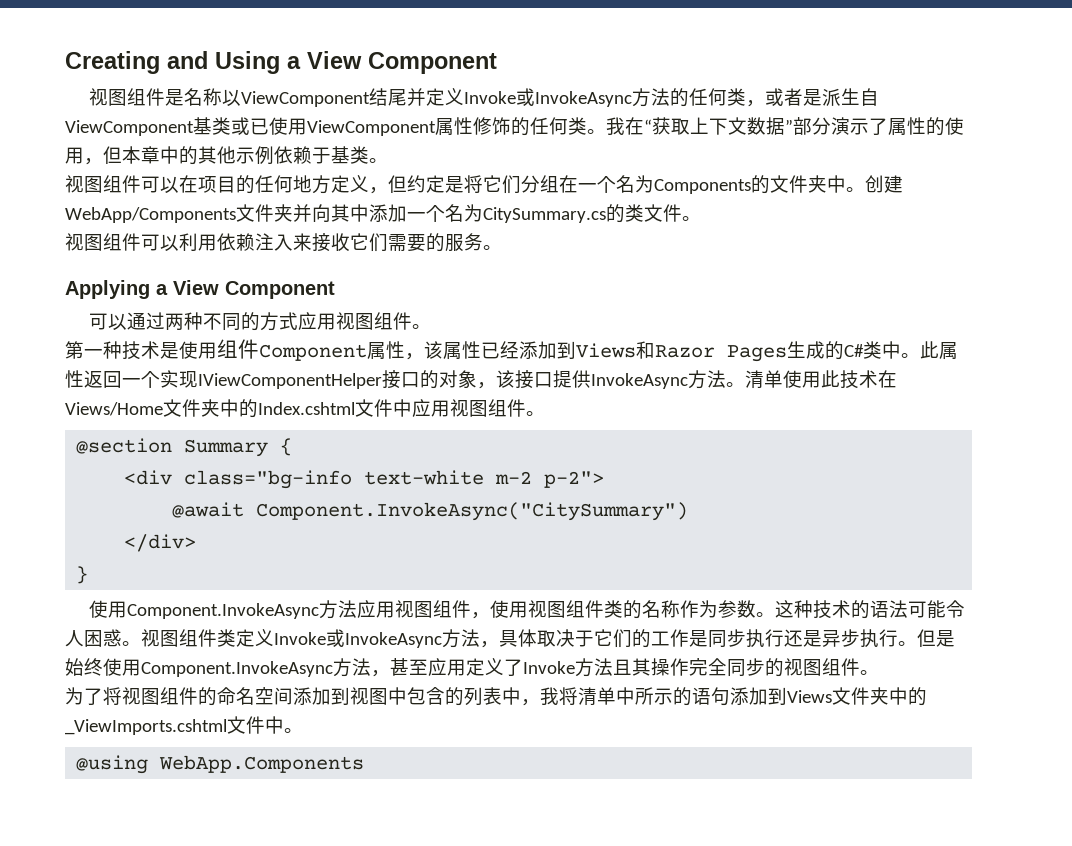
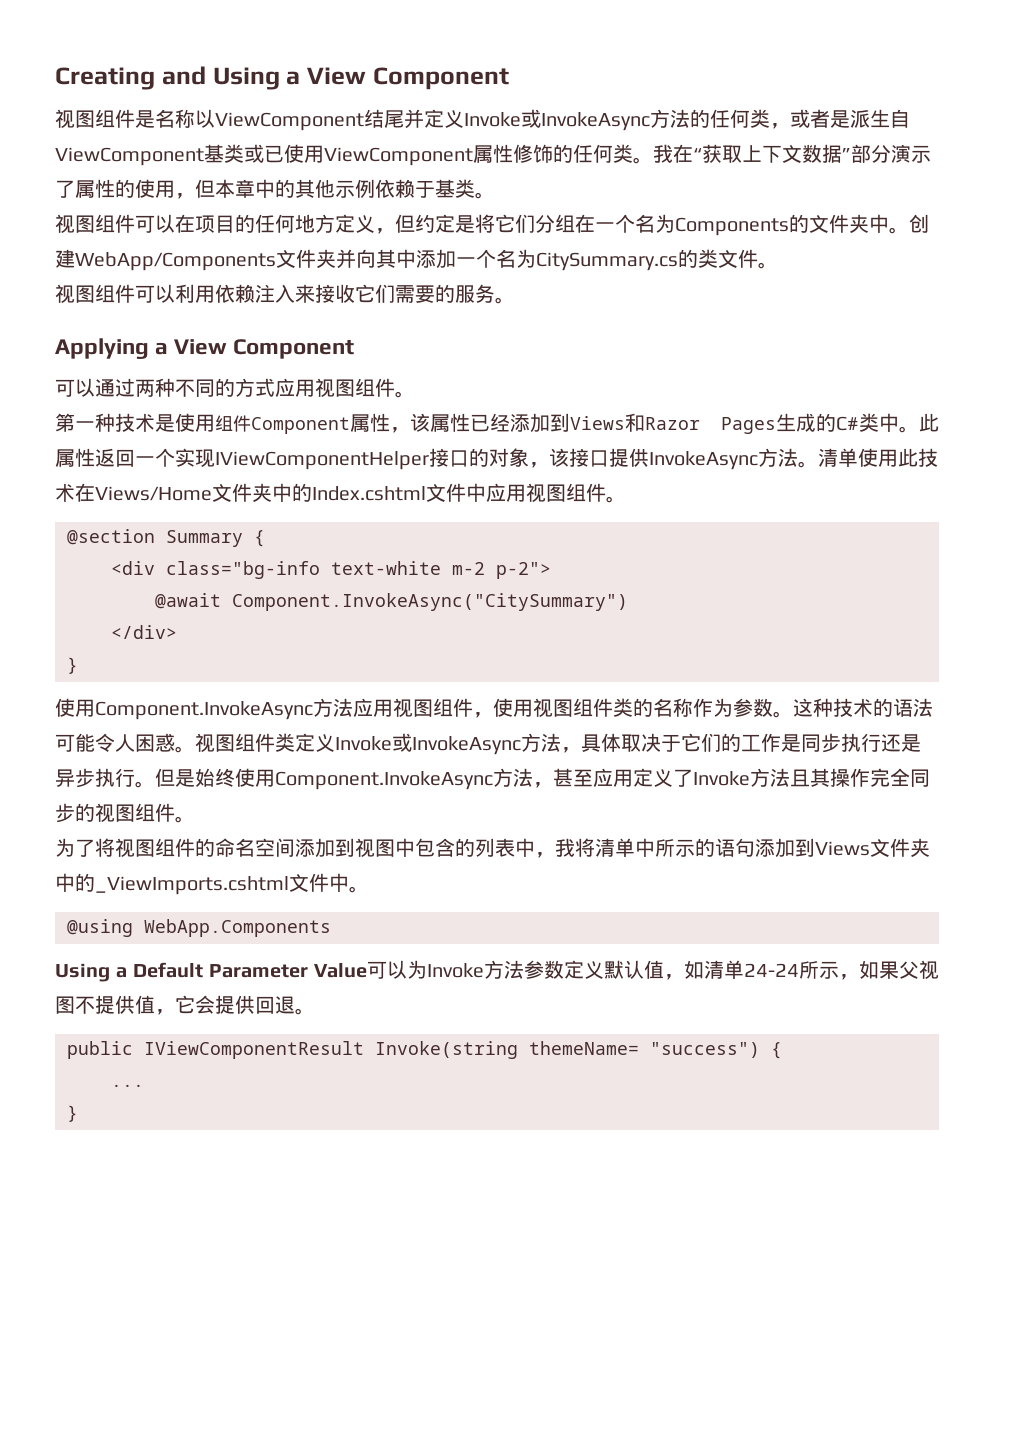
(365, 764) none -> [55,960,939,982] [55,995,315,1015] [67,1041,782,1059] [111,1084,144,1087] [67,1105,78,1122] // Using a Default Parameter Value可以为Invoke方法参数定义默认值，如清单24-24所示，如果父视图不提供值，它会提供回退。 // public IViewComponentResult Invoke(string themeName= "success") { // ... // }

